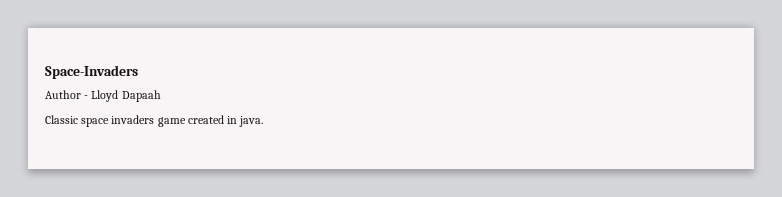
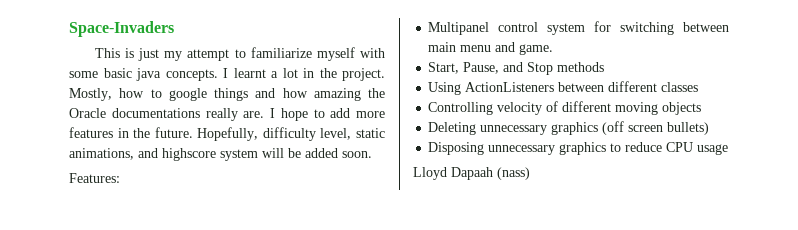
[45,90,161,102] [45,115,264,127] Author - Lloyd Dapaah // Classic space invaders game created in java. -> [94,47,386,61] [69,68,385,81] [69,88,385,101] [69,108,385,121] [69,127,385,141] [69,148,372,161] [69,173,120,183] [428,21,729,35] [428,42,554,55] [428,62,605,75] [428,81,699,95] [428,101,702,115] [428,121,710,135] [428,142,729,155] [413,167,530,180] This is just my attempt to familiarize myself with some basic java concepts. I learnt a lot in the project. Mostly, how to google things and how amazing the Oracle documentations really are. I hope to add more features in the future. Hopefully, difficulty level, static animations, and highscore system will be added soon. // Features: // Multipanel control system for switching between main menu and game. // Start, Pause, and Stop methods // Using ActionListeners between different classes // Controlling velocity of different moving objects // Deleting unnecessary graphics (off screen bullets) // Disposing unnecessary graphics to reduce CPU usage // Lloyd Dapaah (nass)

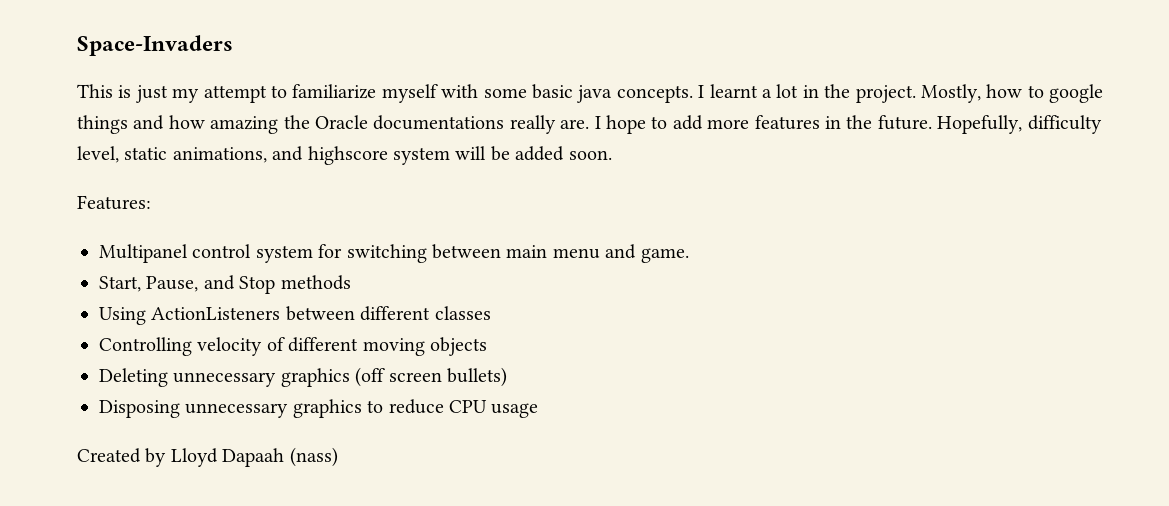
(729, 149) none -> [77,448,167,467] Created by

